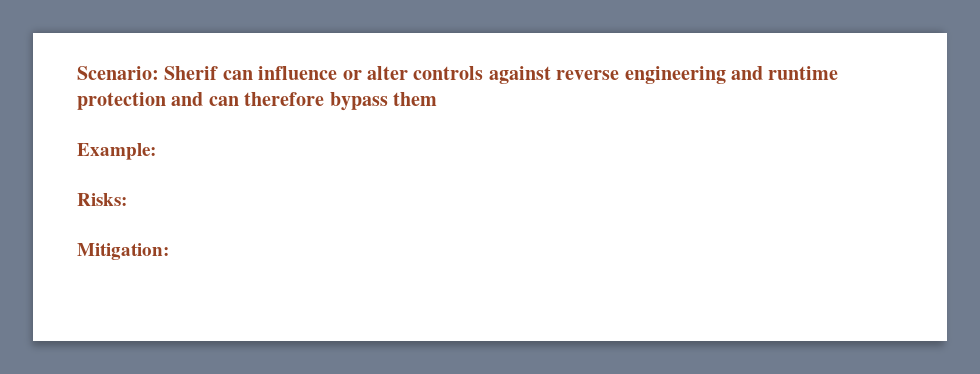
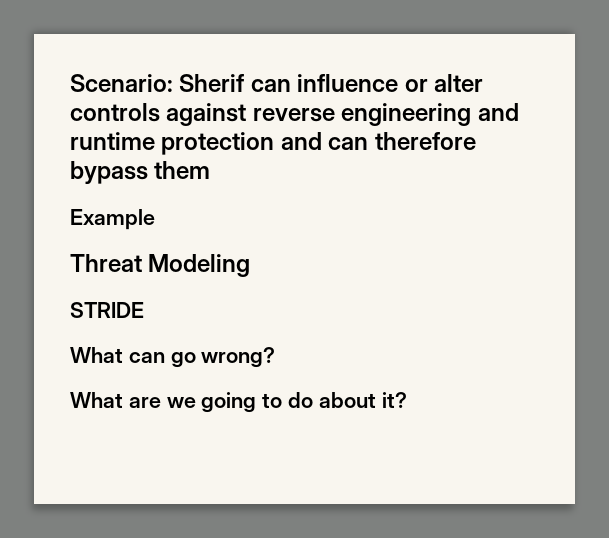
[77,143,156,160] [77,193,127,206] [77,243,169,260] Example: // Risks: // Mitigation: -> [70,209,155,230] [70,254,251,277] [70,302,144,318] [70,347,276,368] [70,392,407,413] Example // Threat Modeling // STRIDE // What can go wrong? // What are we going to do about it?

